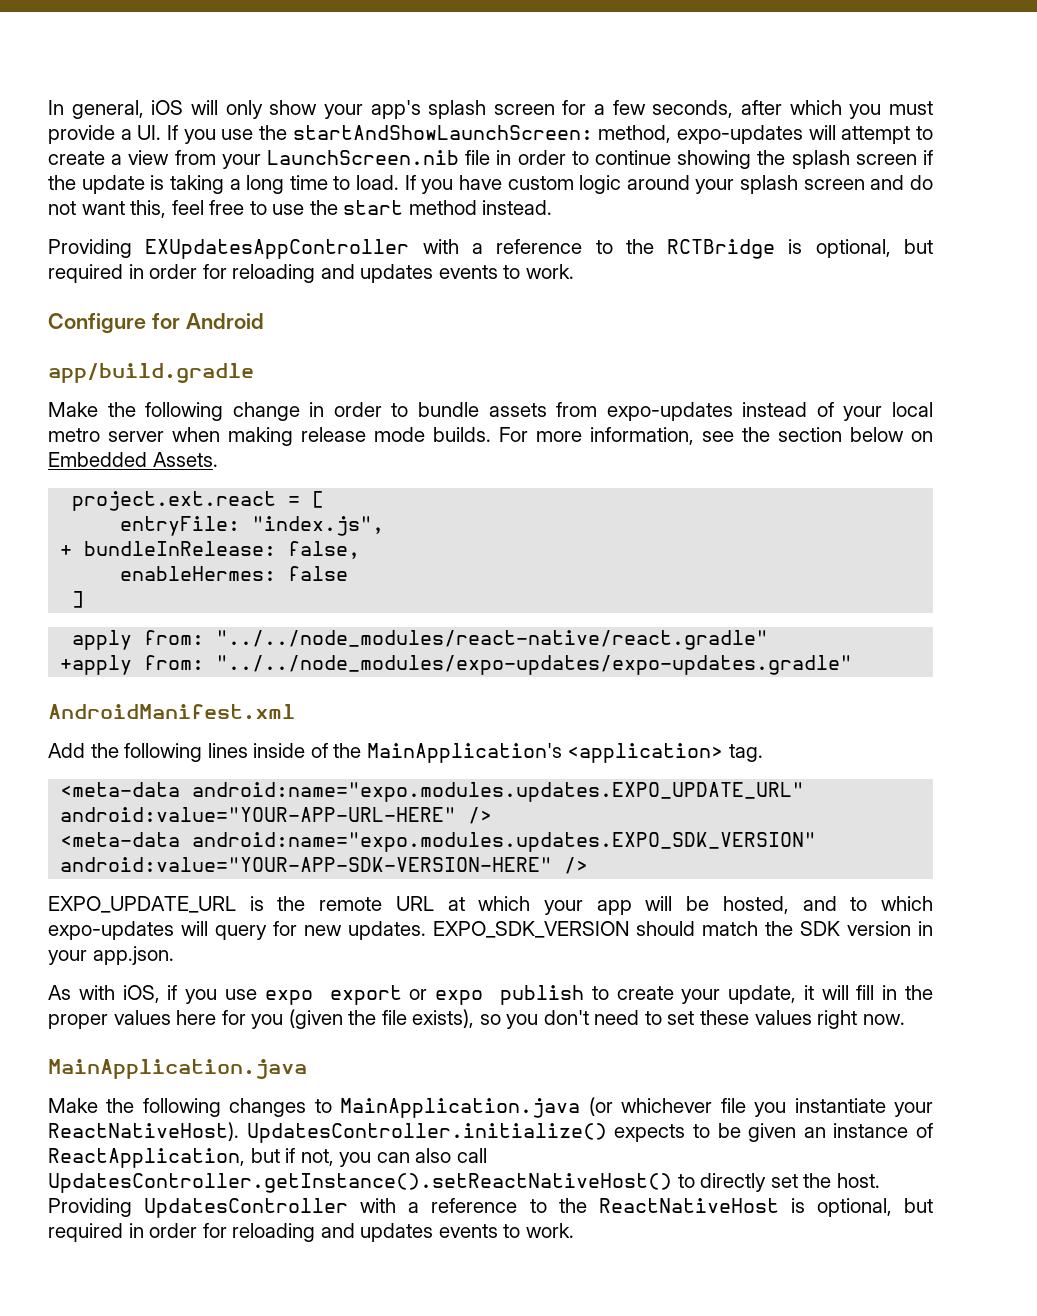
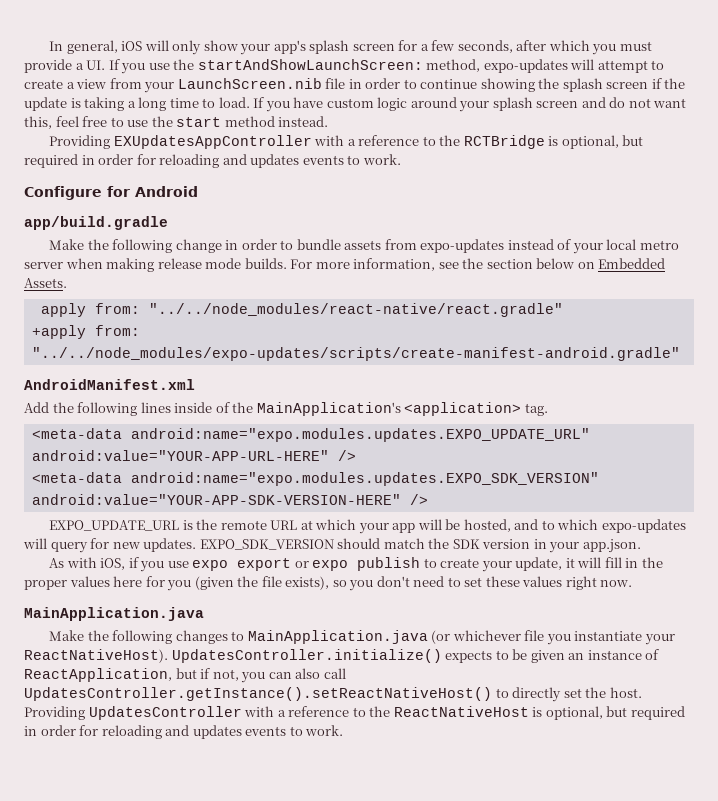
[72,491,325,511] [120,516,385,536] [60,541,361,559] [120,566,349,581] [72,591,85,608] // project.ext.react = [ // entryFile: "index.js", // + bundleInRelease: false, // enableHermes: false // ] -> (67, 283) none
[216,655,853,675] "../../node_modules/expo-updates/expo-updates.gradle" -> [31,347,680,361] "../../node_modules/expo-updates/scripts/create-manifest-android.gradle"

